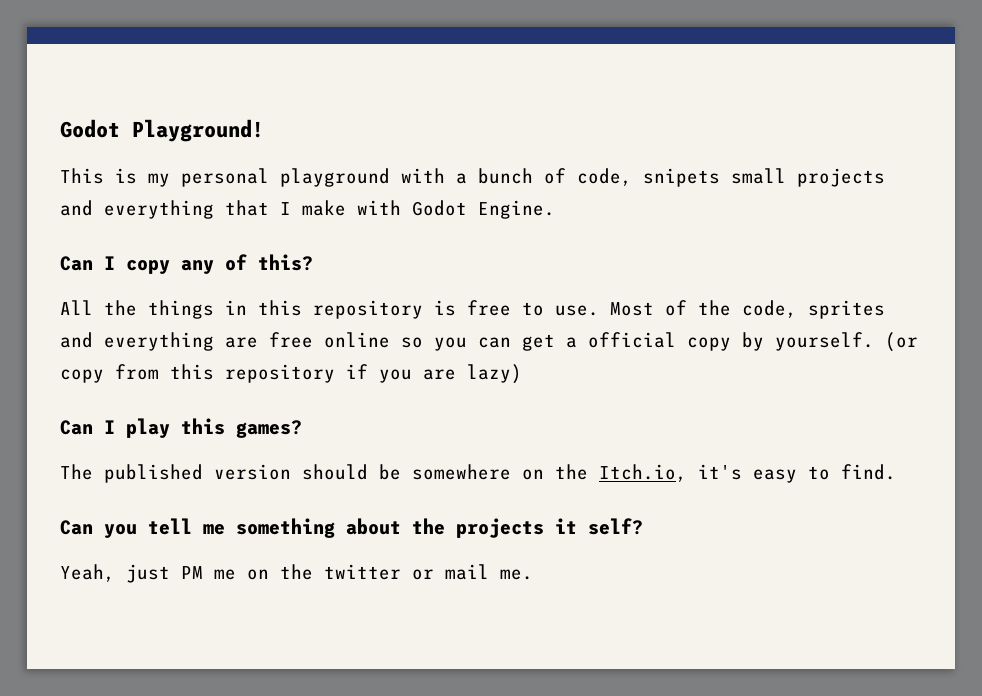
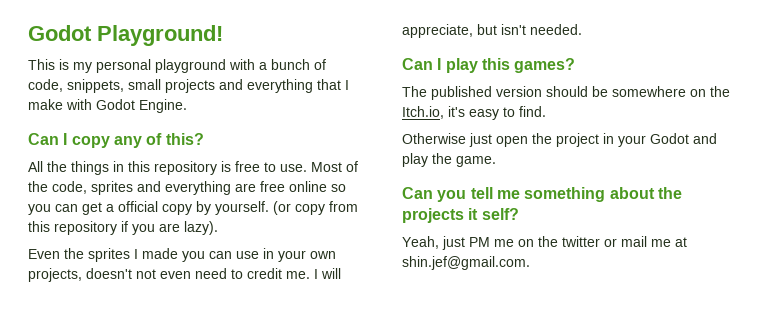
[643,168,720,187] snipets -> [67,79,124,93] snippets,
[467,364,522,384] lazy) -> [184,221,218,235] [28,248,336,262] [28,268,341,282] [402,24,582,38] lazy). // Even the sprites I made you can use in your own projects, doesn't not even need to credit me. I will appreciate, but isn't needed.
(896, 472) none -> [402,133,717,147] [402,153,496,167] // Otherwise just open the project in your Godot and play the game.
[500,569,533,580] me. -> [651,237,687,247] [402,256,530,270] me at shin.jef@gmail.com.

